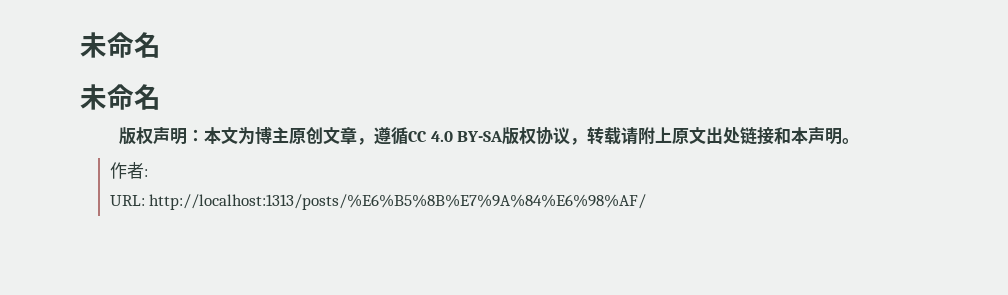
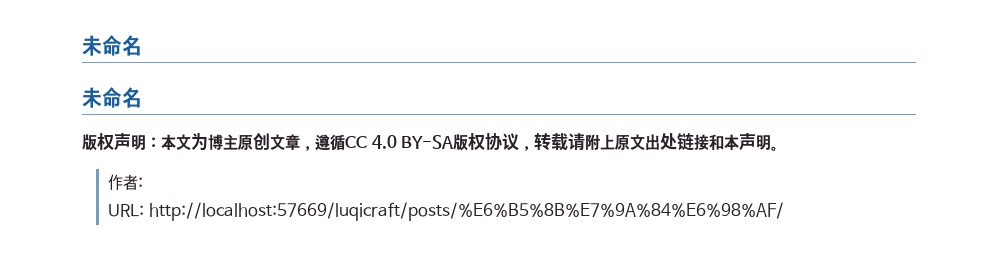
[149,194,647,210] http://localhost:1313/posts/%E6%B5%8B%E7%9A%84%E6%98%AF/ -> [148,202,784,221] http://localhost:57669/luqicraft/posts/%E6%B5%8B%E7%9A%84%E6%98%AF/

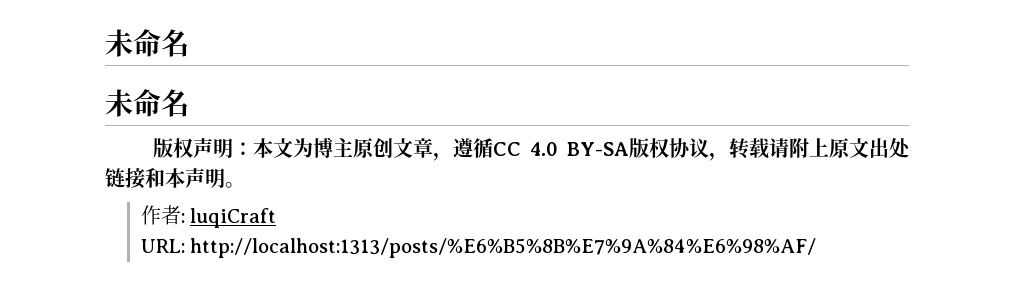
(144, 182) none -> [190,208,277,228] luqiCraft
[148,202,784,221] http://localhost:57669/luqicraft/posts/%E6%B5%8B%E7%9A%84%E6%98%AF/ -> [190,238,817,258] http://localhost:1313/posts/%E6%B5%8B%E7%9A%84%E6%98%AF/

